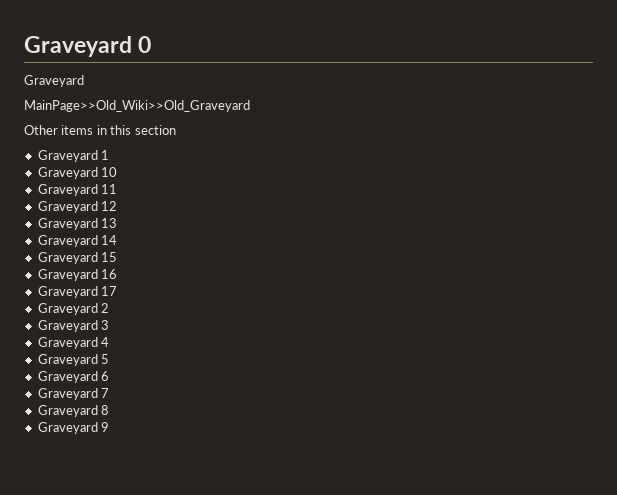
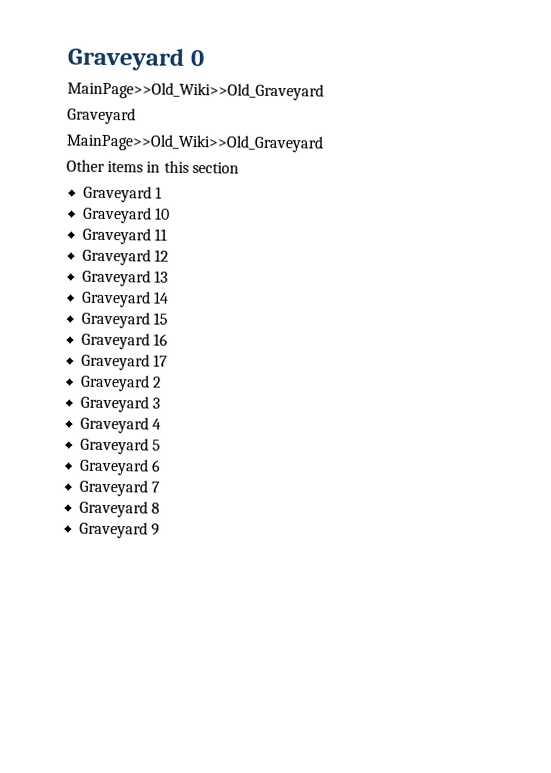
(152, 44) none -> [67,81,324,101] // MainPage>>Old_Wiki>>Old_Graveyard

